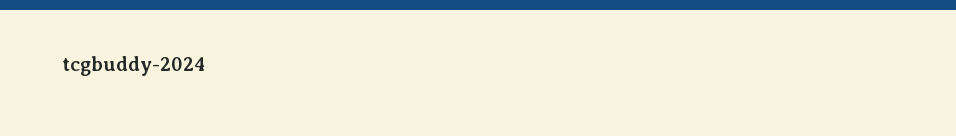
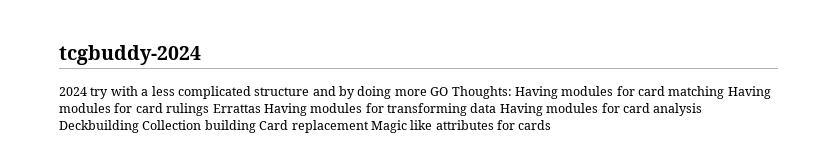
(205, 66) none -> [59,86,771,99] [59,103,703,116] [59,120,552,133] // 2024 try with a less complicated structure and by doing more GO Thoughts: Having modules for card matching Having modules for card rulings Errattas Having modules for transforming data Having modules for card analysis Deckbuilding Collection building Card replacement Magic like attributes for cards

